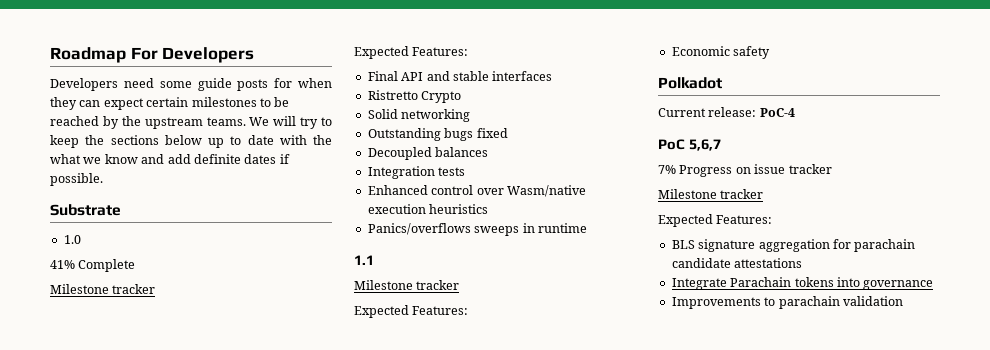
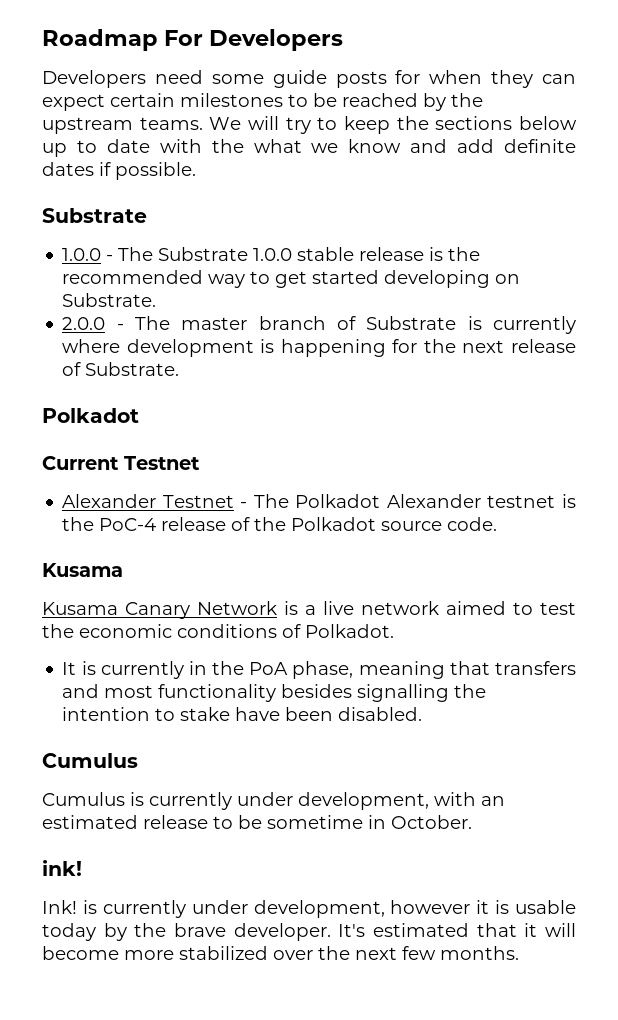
[63,235,81,244] [50,259,136,272] [50,284,156,294] [354,46,469,59] [367,71,553,81] [367,90,462,103] [367,109,471,122] [367,128,508,141] [367,147,489,160] [367,166,466,179] [367,185,586,197] [367,204,489,214] [367,223,587,236] [354,255,374,265] [354,280,460,290] [354,305,469,318] [671,46,771,59] [658,77,722,89] [658,107,795,117] [658,139,721,151] [658,164,832,177] [658,189,764,199] [658,214,773,227] [671,239,916,252] [671,258,803,268] [671,277,934,290] [671,296,903,309] 1.0 // 41% Complete // Milestone tracker // Expected Features: // Final API and stable interfaces // Ristretto Crypto // Solid networking // Outstanding bugs fixed // Decoupled balances // Integration tests // Enhanced control over Wasm/native execution heuristics // Panics/overflows sweeps in runtime // 1.1 // Milestone tracker // Expected Features: // Economic safety // Polkadot // Current release: PoC-4 // PoC 5,6,7 // 7% Progress on issue tracker // Milestone tracker // Expected Features: // BLS signature aggregation for parachain candidate attestations // Integrate Parachain tokens into governance // Improvements to parachain validation -> [62,247,481,261] [62,270,521,288] [62,293,157,307] [62,316,576,334] [62,339,576,357] [62,362,180,376] [42,408,139,423] [42,456,200,470] [62,494,576,508] [62,517,498,531] [42,563,123,577] [42,601,576,619] [42,624,394,638] [62,661,576,679] [62,684,487,702] [62,707,423,721] [42,753,138,768] [42,792,505,810] [42,815,472,829] [42,860,82,876] [42,900,576,918] [42,923,576,941] [42,946,519,960] 1.0.0 - The Substrate 1.0.0 stable release is the recommended way to get started developing on Substrate. // 2.0.0 - The master branch of Substrate is currently where development is happening for the next release of Substrate. // Polkadot // Current Testnet // Alexander Testnet - The Polkadot Alexander testnet is the PoC-4 release of the Polkadot source code. // Kusama // Kusama Canary Network is a live network aimed to test the economic conditions of Polkadot. // It is currently in the PoA phase, meaning that transfers and most functionality besides signalling the intention to stake have been disabled. // Cumulus // Cumulus is currently under development, with an estimated release to be sometime in October. // ink! // Ink! is currently under development, however it is usable today by the brave developer. It's estimated that it will become more stabilized over the next few months.

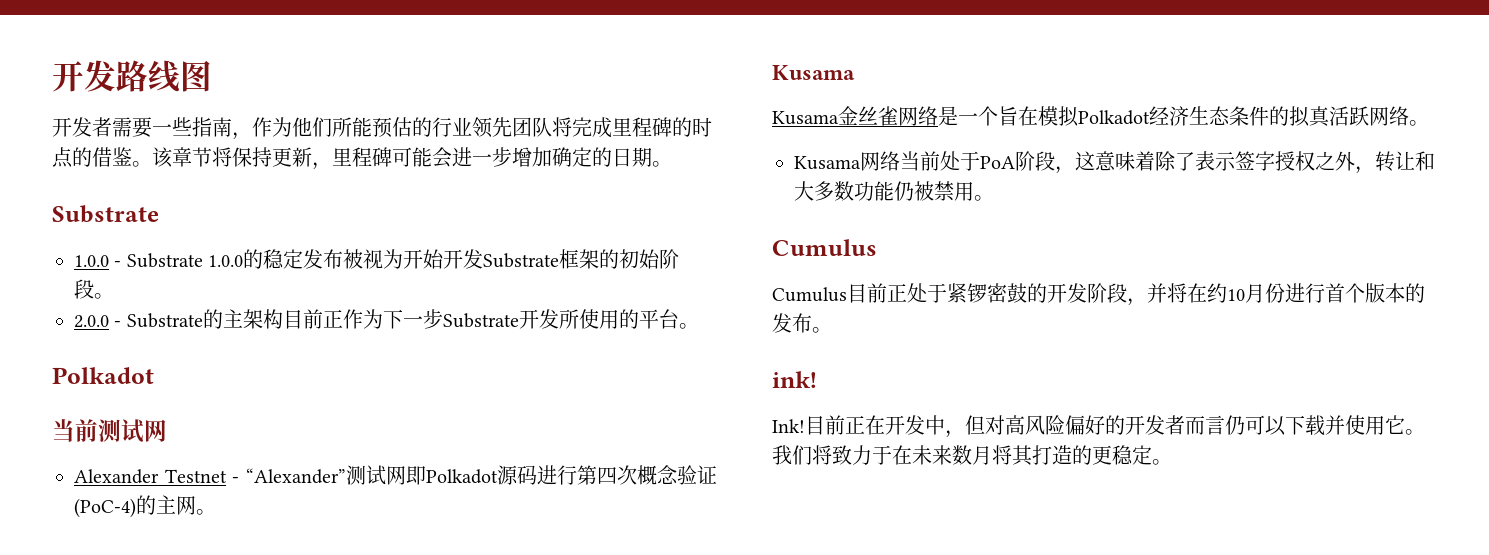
[42,29,344,51] [42,70,576,88] [42,93,483,111] [42,116,577,134] [42,139,576,157] [42,162,196,180] Roadmap For Developers // Developers need some guide posts for when they can expect certain milestones to be reached by the upstream teams. We will try to keep the sections below up to date with the what we know and add definite dates if possible. -> [52,60,212,93] [52,117,712,140] [52,147,672,170] 开发路线图 // 开发者需要一些指南，作为他们所能预估的行业领先团队将完成里程碑的时点的借鉴。该章节将保持更新，里程碑可能会进一步增加确定的日期。
[118,247,154,261] The -> (122, 264) none
[297,247,481,261] [62,270,521,288] [62,293,157,307] [62,316,576,334] [62,339,576,357] [62,362,180,376] stable release is the recommended way to get started developing on Substrate. // 2.0.0 - The master branch of Substrate is currently where development is happening for the next release of Substrate. -> [243,249,680,269] [74,279,114,299] [74,309,699,329] 的稳定发布被视为开始开发Substrate框架的初始阶段。 // 2.0.0 - Substrate的主架构目前正作为下一步Substrate开发所使用的平台。
[42,456,200,470] Current Testnet -> [52,419,167,443] 当前测试网
[253,494,576,508] [62,517,498,531] [42,563,123,577] [42,601,576,619] [42,624,394,638] [62,661,576,679] [62,684,487,702] [62,707,423,721] [42,753,138,768] [42,792,505,810] [42,815,472,829] [42,860,82,876] [42,900,576,918] [42,923,576,941] [42,946,519,960] The Polkadot Alexander testnet is the PoC-4 release of the Polkadot source code. // Kusama // Kusama Canary Network is a live network aimed to test the economic conditions of Polkadot. // It is currently in the PoA phase, meaning that transfers and most functionality besides signalling the intention to stake have been disabled. // Cumulus // Cumulus is currently under development, with an estimated release to be sometime in October. // ink! // Ink! is currently under development, however it is usable today by the brave developer. It's estimated that it will become more stabilized over the next few months. -> [245,465,717,485] [74,495,216,518] [772,65,855,80] [772,106,1429,127] [794,151,1435,174] [794,181,994,201] [772,239,877,256] [772,283,1425,306] [772,313,832,333] [772,371,817,388] [772,415,1425,438] [772,445,1172,466] “Alexander”测试网即Polkadot源码进行第四次概念验证(PoC-4)的主网。 // Kusama // Kusama金丝雀网络是一个旨在模拟Polkadot经济生态条件的拟真活跃网络。 // Kusama网络当前处于PoA阶段，这意味着除了表示签字授权之外，转让和大多数功能仍被禁用。 // Cumulus // Cumulus目前正处于紧锣密鼓的开发阶段，并将在约10月份进行首个版本的发布。 // ink! // Ink!目前正在开发中，但对高风险偏好的开发者而言仍可以下载并使用它。我们将致力于在未来数月将其打造的更稳定。

